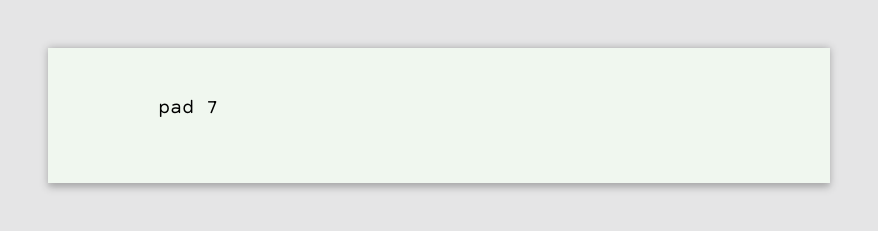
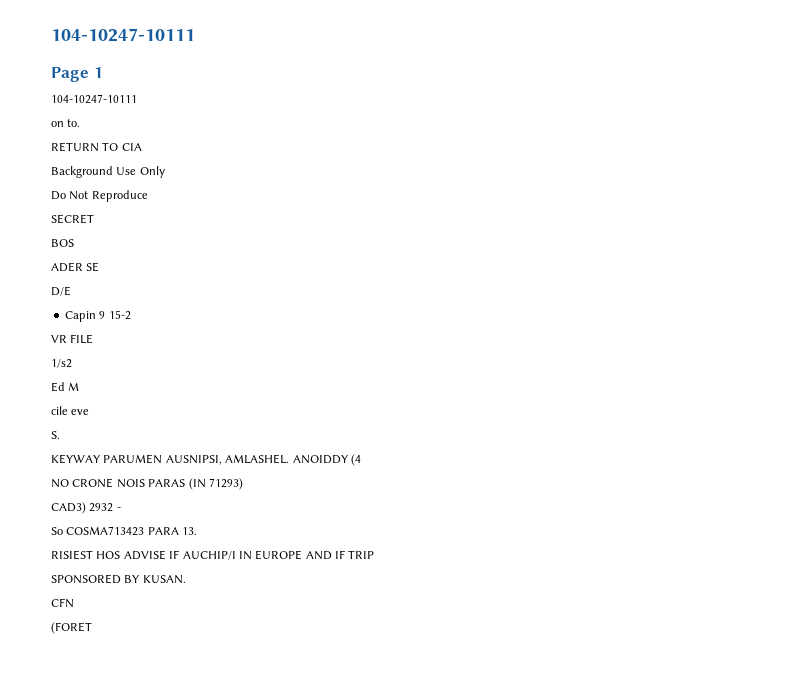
[158,99,218,117] pad 7 -> [51,28,195,42] [51,67,103,82] [51,94,137,104] [51,119,81,127] [51,142,142,152] [51,166,165,178] [51,190,148,202] [51,214,94,224] [51,239,74,247] [51,262,100,272] [51,286,71,296] [64,310,131,322] [51,334,94,344] [51,359,72,368] [51,382,80,392] [51,406,90,415] [51,431,60,439] [51,454,361,466] [51,478,243,490] [51,502,121,514] [51,526,198,536] [51,550,375,560] [51,574,186,584] [51,598,74,608] [51,622,92,634] 104-10247-10111 // Page 1 // 104-10247-10111 // on to. // RETURN TO CIA // Background Use Only // Do Not Reproduce // SECRET // BOS // ADER SE // D/E // Capin 9 15-2 // VR FILE // 1/s2 // Ed M // cile eve // S. // KEYWAY PARUMEN AUSNIPSI, AMLASHEL. ANOIDDY (4 // NO CRONE NOIS PARAS (IN 71293) // CAD3) 2932 - // So COSMA713423 PARA 13. // RISIEST HOS ADVISE IF AUCHIP/I IN EUROPE AND IF TRIP // SPONSORED BY KUSAN. // CFN // (FORET

